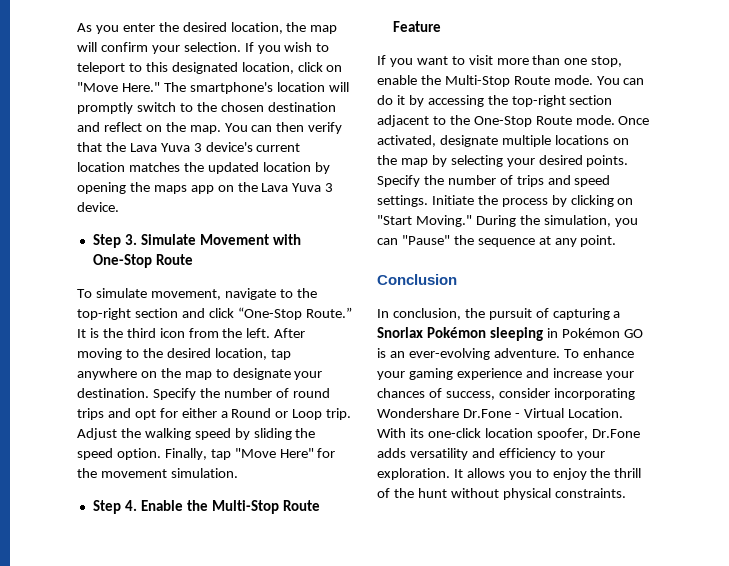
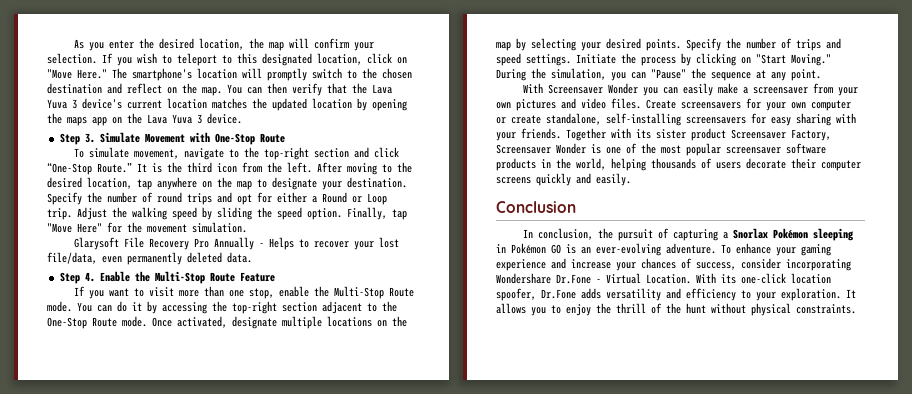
(238, 473) none -> [73,237,399,250] [47,252,252,265] // Glarysoft File Recovery Pro Annually - Helps to recover your lost file/data, even permanently deleted data.
(617, 241) none -> [522,83,858,96] [496,98,851,111] [496,113,856,126] [496,128,831,141] [496,143,826,156] [496,158,861,171] [496,173,631,186] // With Screensaver Wonder you can easily make a screensaver from your own pictures and video files. Create screensavers for your own computer or create standalone, self-installing screensavers for easy sharing with your friends. Together with its sister product Screensaver Factory, Screensaver Wonder is one of the most popular screensaver software products in the world, helping thousands of users decorate their computer screens quickly and easily.

